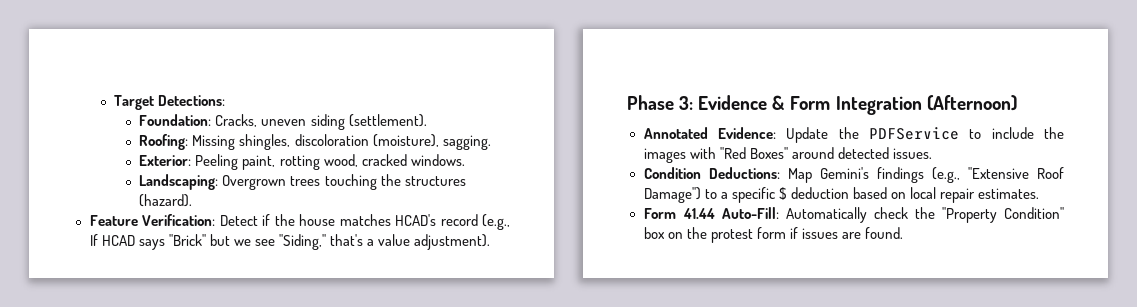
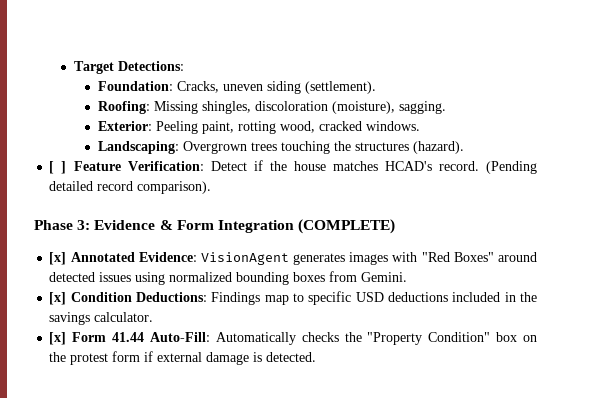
(193, 200) none -> [49,161,67,174] [ ]
[440,214,510,230] [89,234,491,250] record (e.g., If HCAD says "Brick" but we see "Siding," that's a value adjustment). -> [438,161,537,174] [49,181,212,194] record. (Pending detailed record comparison).
[926,95,1017,111] [643,127,1064,143] (Afternoon) // Annotated Evidence: Update the PDFService to include the -> [298,219,396,234] [49,252,346,265] (COMPLETE) // [x] Annotated Evidence: VisionAgent generates
[892,148,932,159] [643,167,1064,183] [643,187,1039,203] issues. // Condition Deductions: Map Gemini's findings (e.g., "Extensive Roof Damage") to a specific $ deduction based on local repair estimates. // -> [99,271,408,285] [49,291,537,305] [49,312,154,325] [49,332,67,345] issues using normalized bounding boxes from Gemini. // [x] Condition Deductions: Findings map to specific USD deductions included in the savings calculator. // [x]
[873,207,908,219] check -> [301,332,339,342] checks
[801,227,903,239] issues are found. -> [157,352,317,365] external damage is detected.

